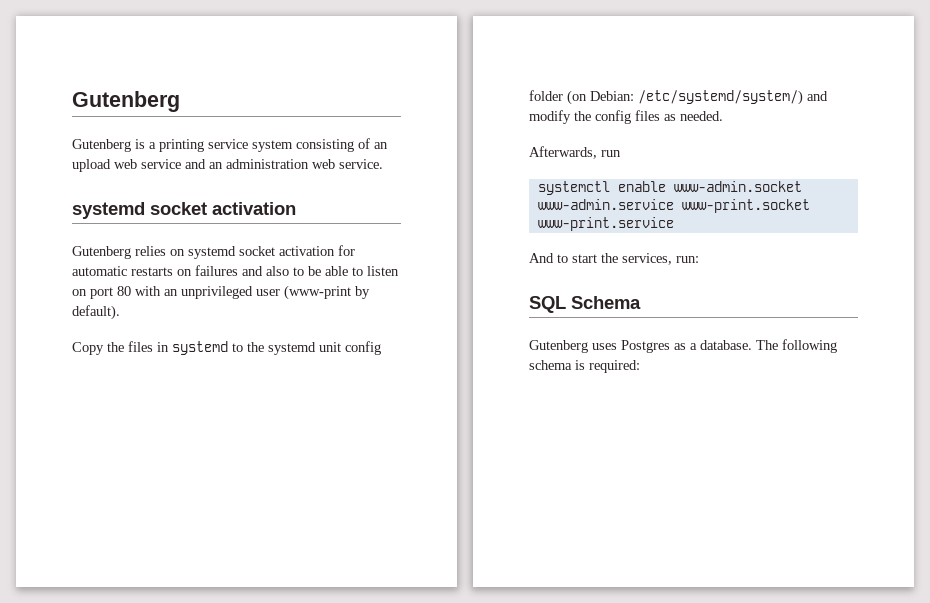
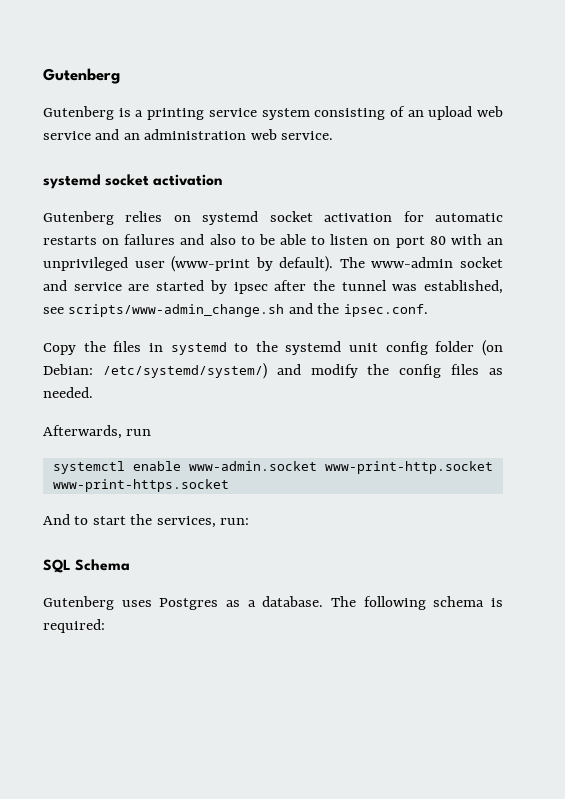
(120, 312) none -> [339,257,503,268] [43,280,503,294] [43,303,428,317] The www-admin socket and service are started by ipsec after the tunnel was established, see scripts/www-admin_change.sh and the ipsec.conf.
[537,199,810,213] [537,217,674,231] www-admin.service www-print.socket www-print.service -> [324,461,493,474] [52,479,229,492] www-print-http.socket www-print-https.socket

